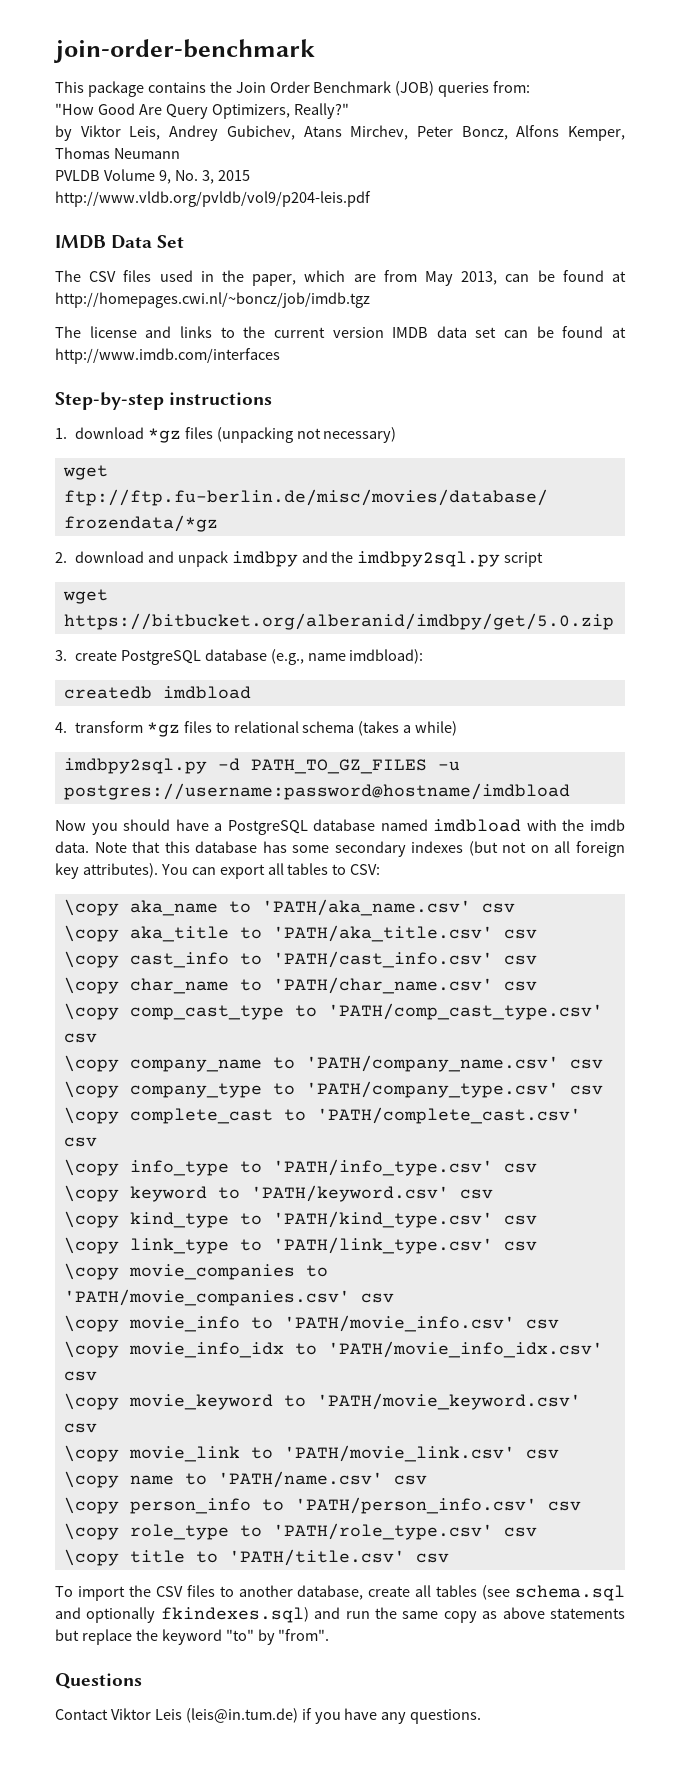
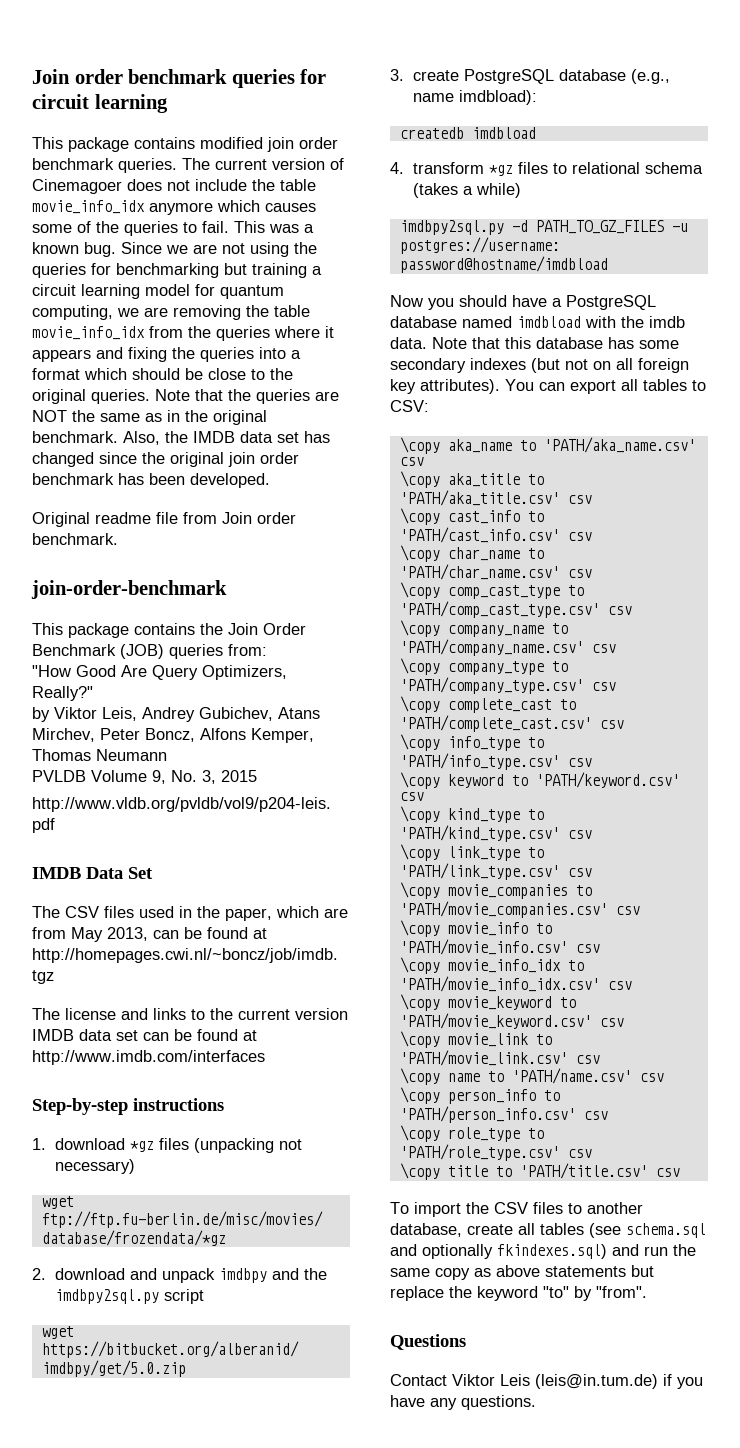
(54, 51) none -> [32,69,327,88] [32,94,168,113] [32,137,338,152] [32,158,344,173] [32,179,316,194] [32,200,316,215] [32,221,314,236] [32,242,317,257] [32,263,322,278] [32,284,284,299] [32,305,310,320] [32,326,334,341] [32,347,301,362] [32,368,293,380] [32,389,339,404] [32,410,267,425] [32,431,330,445] [32,452,299,467] [32,473,270,488] [32,512,296,527] [32,533,118,545] Join order benchmark queries for circuit learning // This package contains modified join order benchmark queries. The current version of Cinemagoer does not include the table movie_info_idx anymore which causes some of the queries to fail. This was a known bug. Since we are not using the queries for benchmarking but training a circuit learning model for quantum computing, we are removing the table movie_info_idx from the queries where it appears and fixing the queries into a format which should be close to the original queries. Note that the queries are NOT the same as in the original benchmark. Also, the IMDB data set has changed since the original join order benchmark has been developed. // Original readme file from Join order benchmark. //

